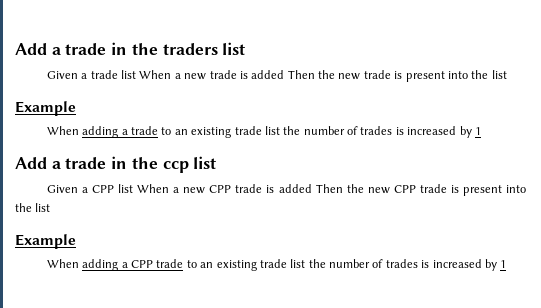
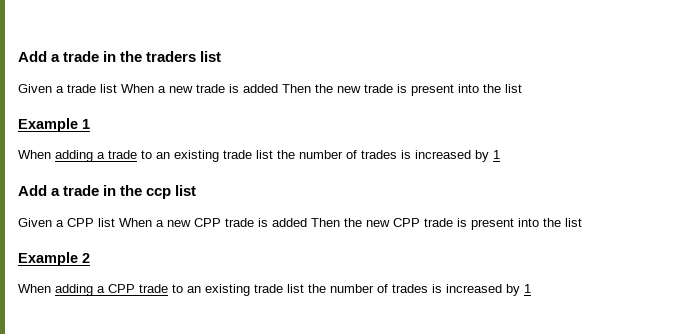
(76, 108) none -> [82,119,90,129] 1
(76, 241) none -> [82,253,90,263] 2

